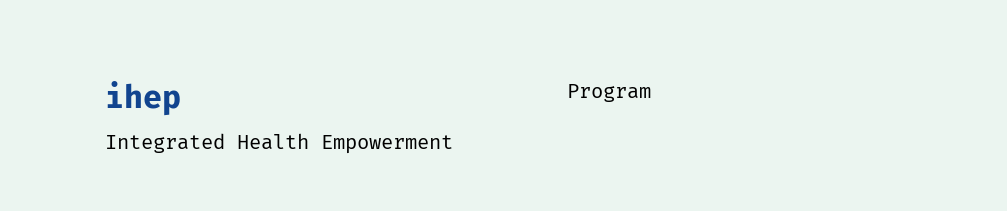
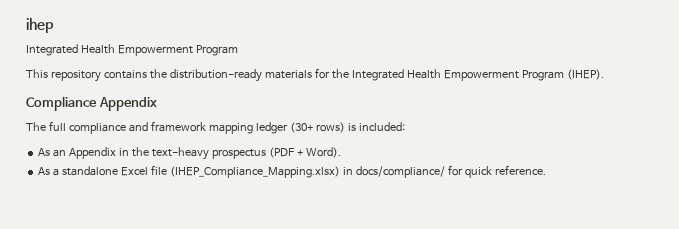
(651, 93) none -> [26,68,604,82] [26,96,157,111] [26,121,405,134] [38,147,341,160] [38,165,546,178] // This repository contains the distribution-ready materials for the Integrated Health Empowerment Program (IHEP). // Compliance Appendix // The full compliance and framework mapping ledger (30+ rows) is included: // As an Appendix in the text-heavy prospectus (PDF + Word). // As a standalone Excel file (IHEP_Compliance_Mapping.xlsx) in docs/compliance/ for quick reference.

